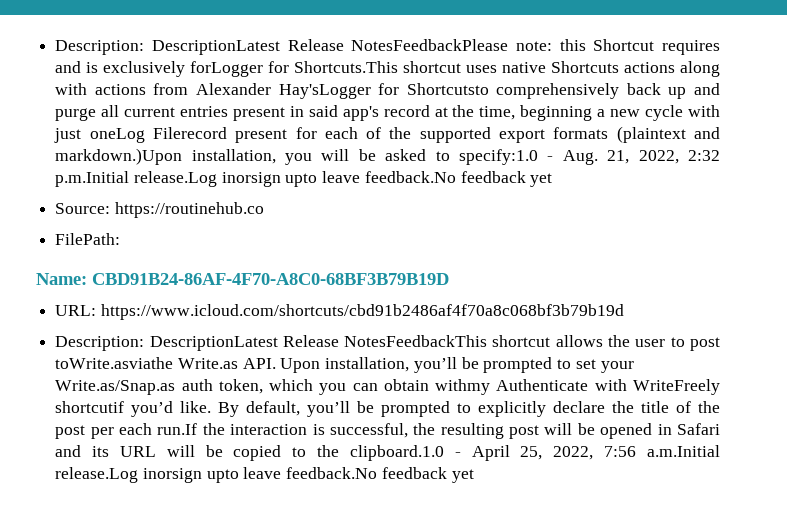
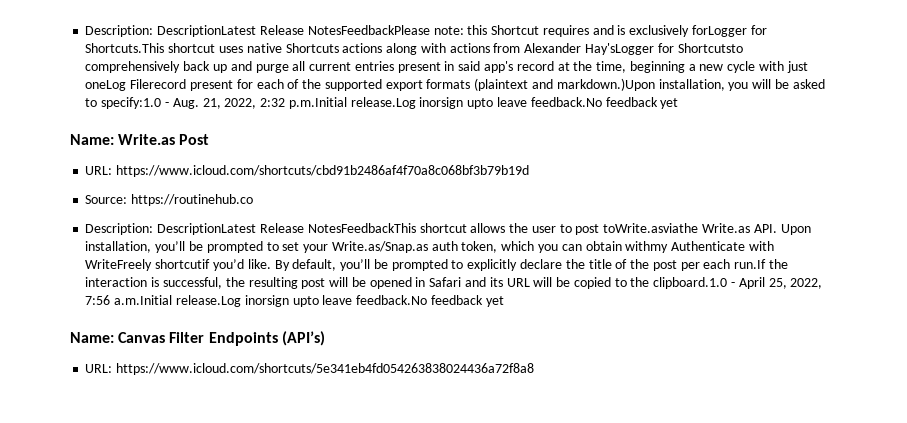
[55,202,264,218] [55,233,121,245] [36,273,449,285] // Source: https://routinehub.co // FilePath: // Name: CBD91B24-86AF-4F70-A8C0-68BF3B79B19D -> [70,134,210,145] // Name: Write.as Post
(624, 312) none -> [85,194,254,206] // Source: https://routinehub.co
(474, 476) none -> [70,331,325,346] [85,363,535,375] // Name: Canvas Filter Endpoints (API’s) // URL: https://www.icloud.com/shortcuts/5e341eb4fd054263838024436a72f8a8

